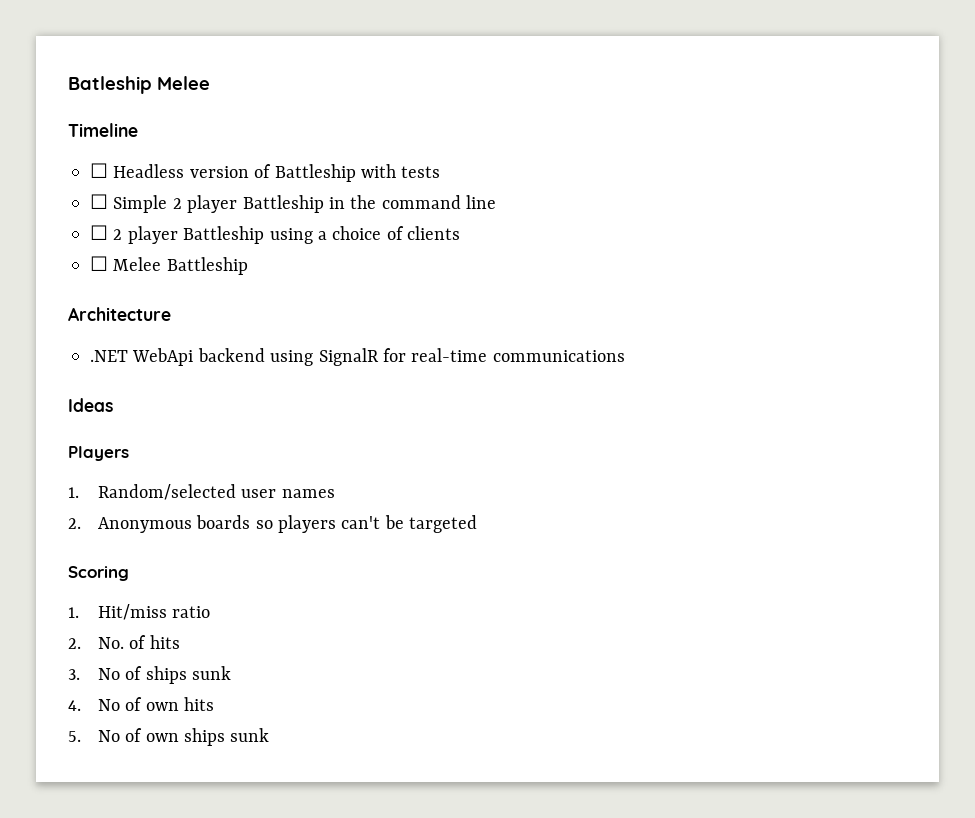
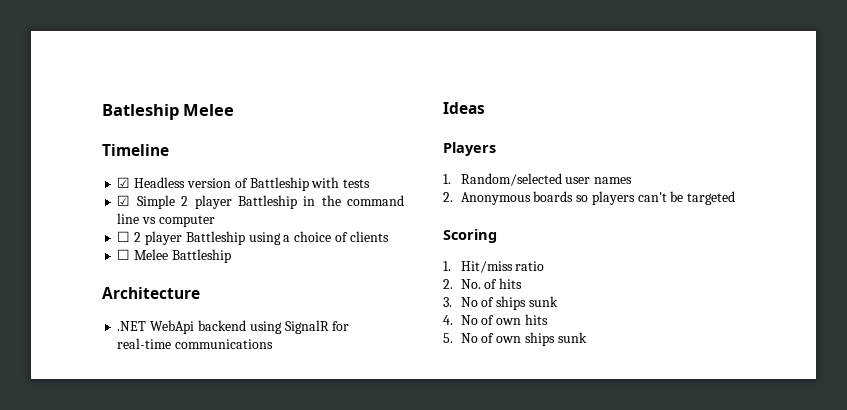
[90,163,108,178] ☐ -> [117,177,131,188] ☑
[90,194,108,209] ☐ -> [117,195,131,206] ☑
(497, 202) none -> [142,215,215,227] vs computer

